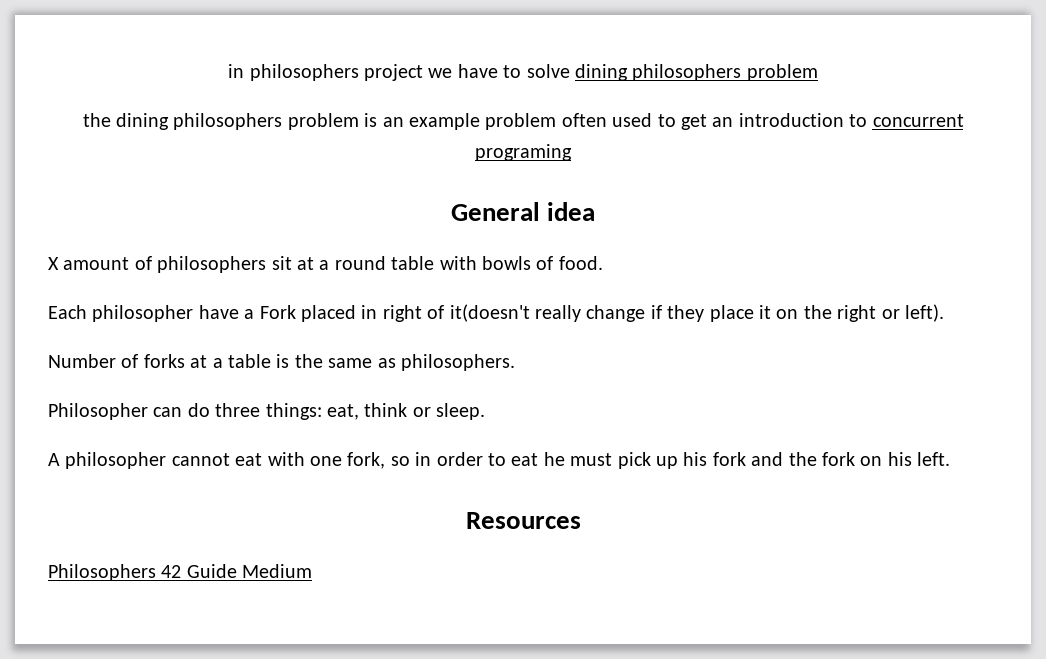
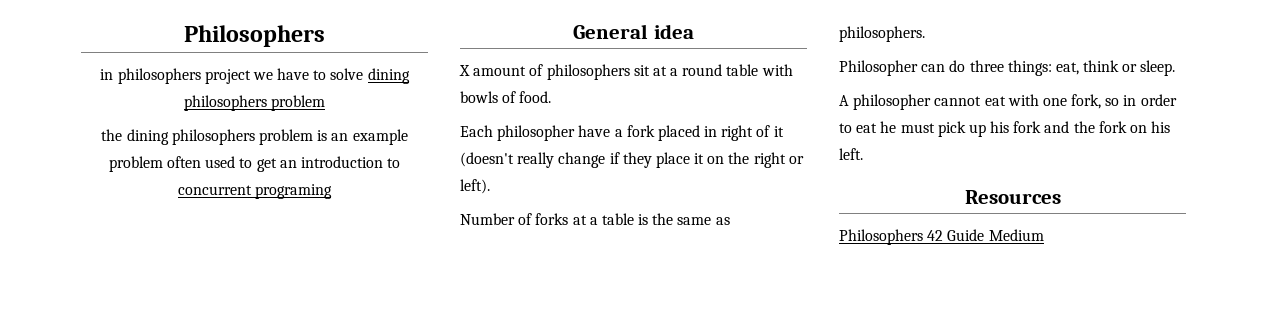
(228, 71) none -> [184,25,325,47] Philosophers //
[259,305,296,319] Fork -> [626,125,655,137] fork
[449,304,530,322] it(doesn't -> [773,126,784,137] [460,152,514,167] it (doesn't

